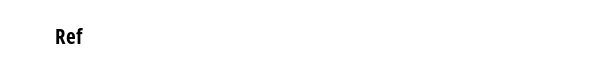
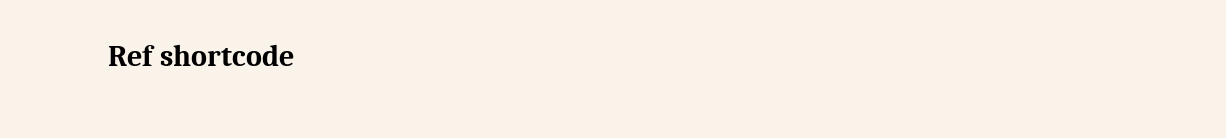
(84, 36) none -> [160,44,295,66] shortcode

